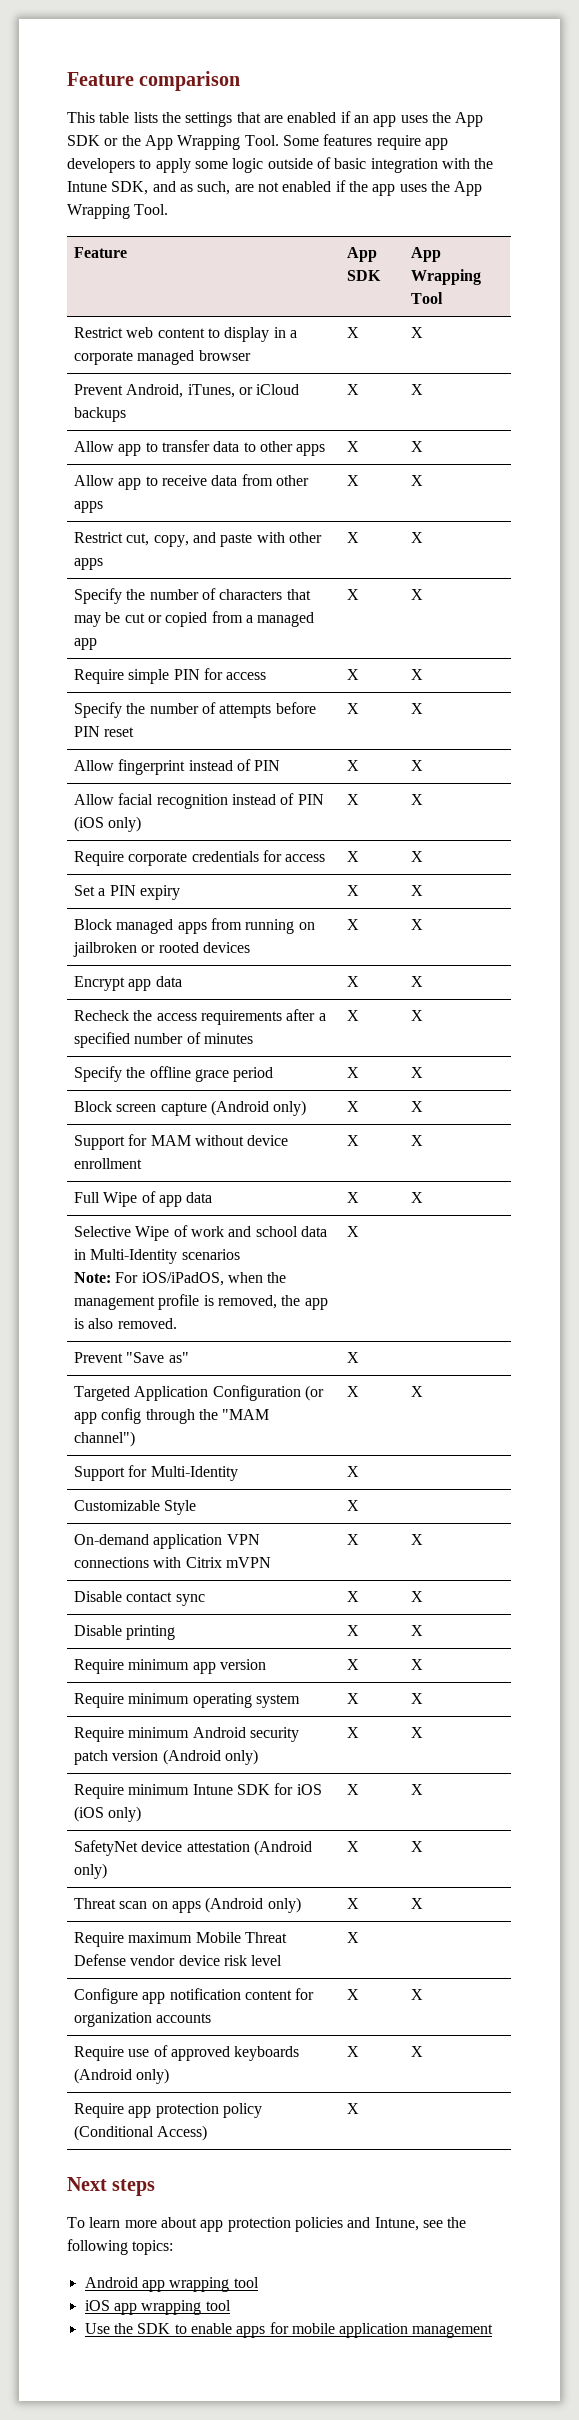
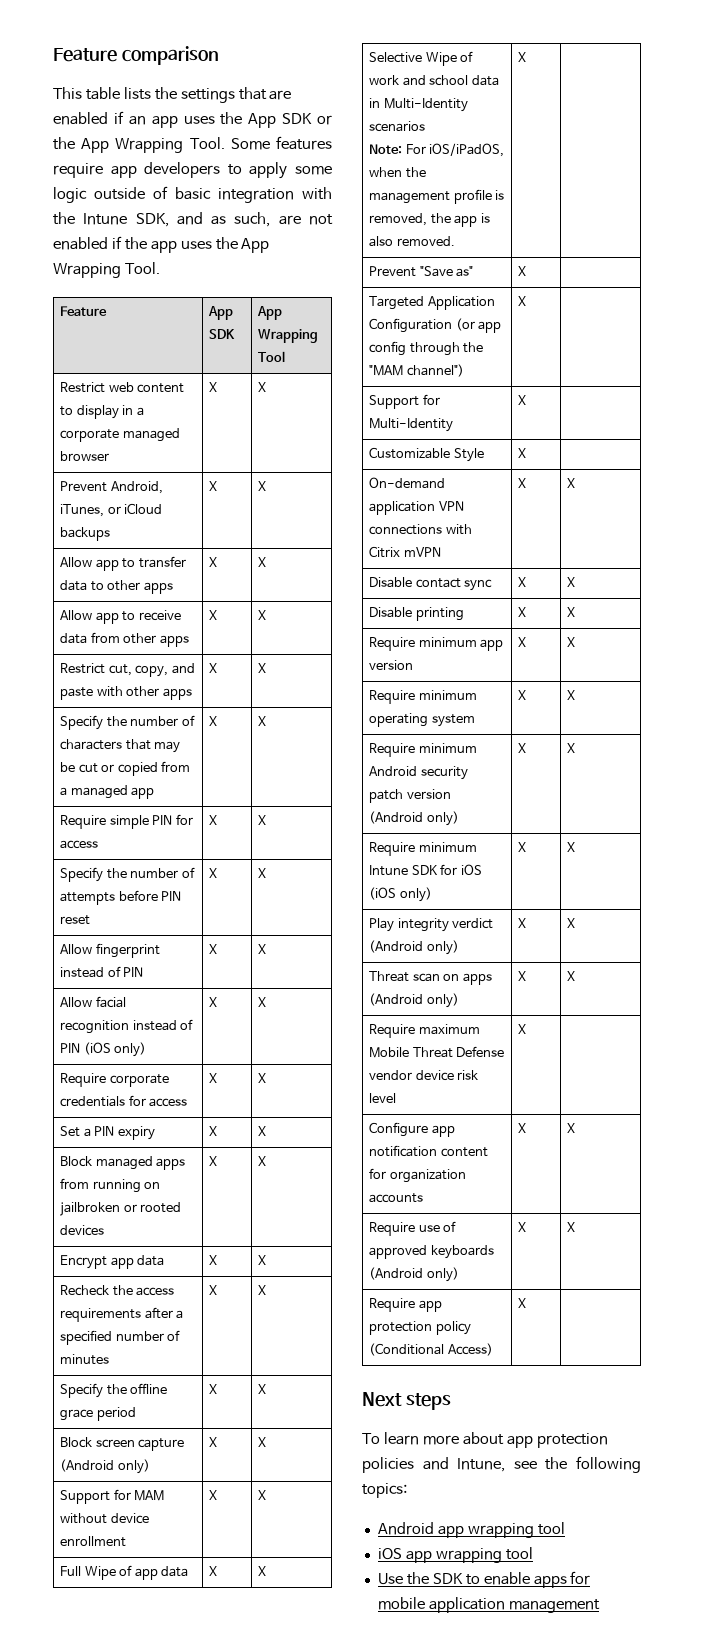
[411,1386,424,1397] X -> (527, 301) none
[74,1840,250,1856] SafetyNet device attestation -> [369,918,494,932] Play integrity verdict

